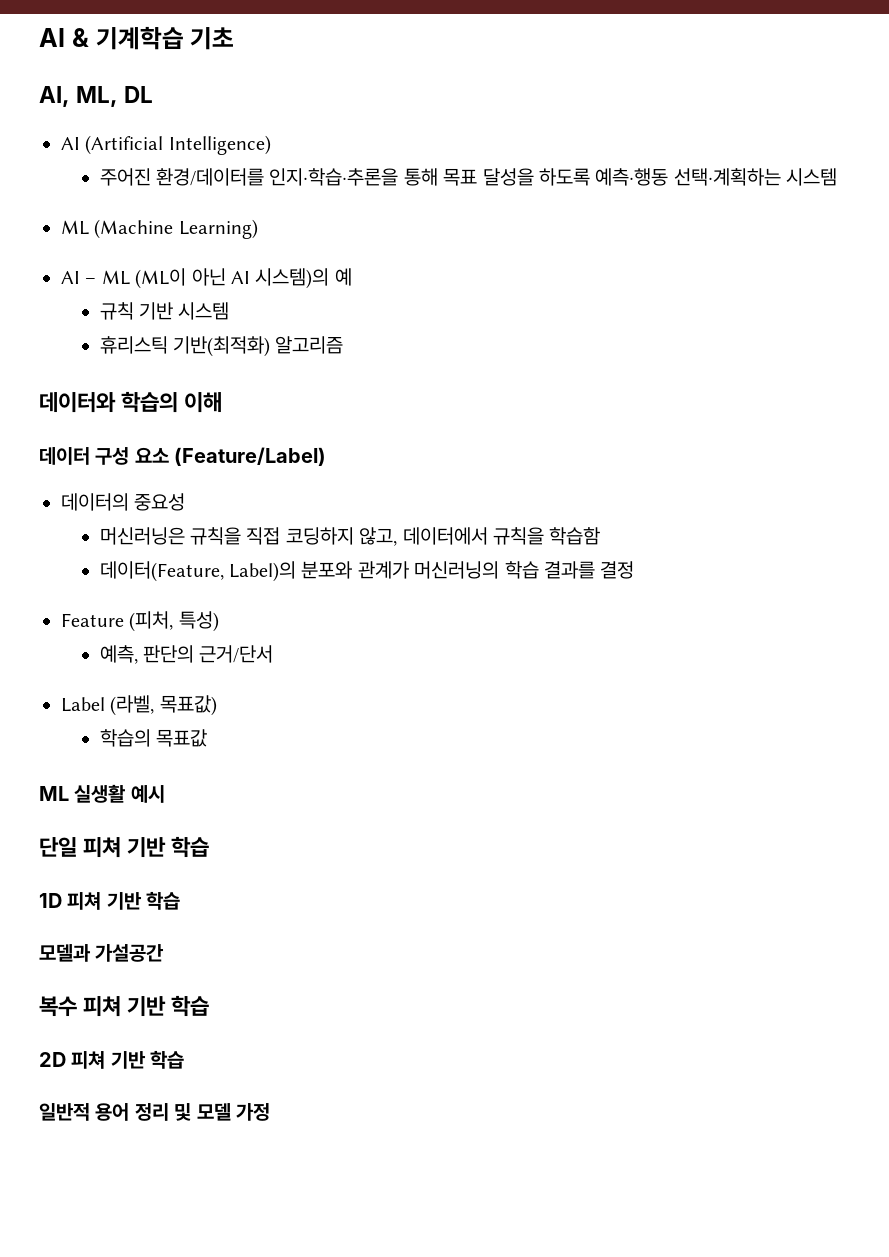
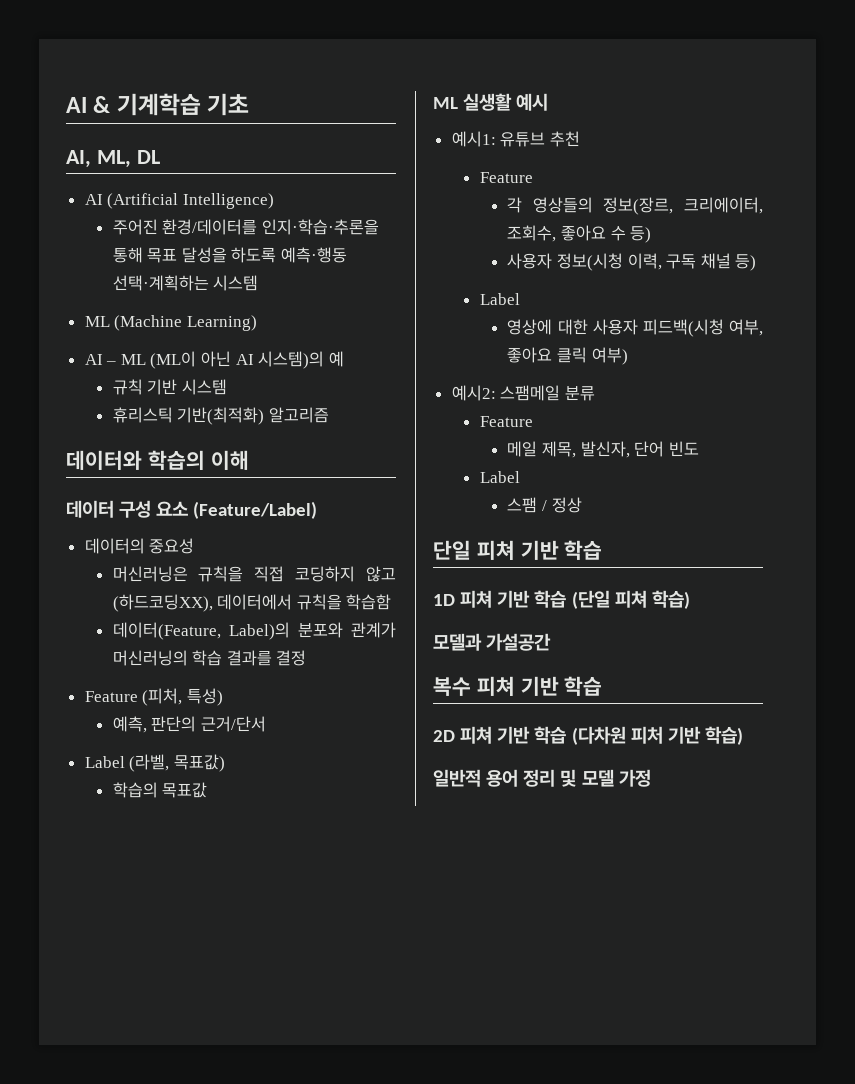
[359,527,398,546] 않고, -> [365,566,396,582] [112,594,213,612] 않고 (하드코딩XX),
(165, 794) none -> [451,131,580,147] [479,172,533,183] [507,197,763,215] [507,225,652,243] [507,253,757,271] [479,293,520,305] [507,319,763,337] [507,347,628,365] [451,385,595,401] [479,416,533,427] [507,441,699,458] [479,471,520,483] [507,497,582,513] // 예시1: 유튜브 추천 // Feature // 각 영상들의 정보(장르, 크리에이터, 조회수, 좋아요 수 등) // 사용자 정보(시청 이력, 구독 채널 등) // Label // 영상에 대한 사용자 피드백(시청 여부, 좋아요 클릭 여부) // 예시2: 스팸메일 분류 // Feature // 메일 제목, 발신자, 단어 빈도 // Label // 스팸 / 정상
(181, 900) none -> [571,590,690,609] (단일 피쳐 학습)
(185, 1059) none -> [571,726,743,745] (다차원 피처 기반 학습)

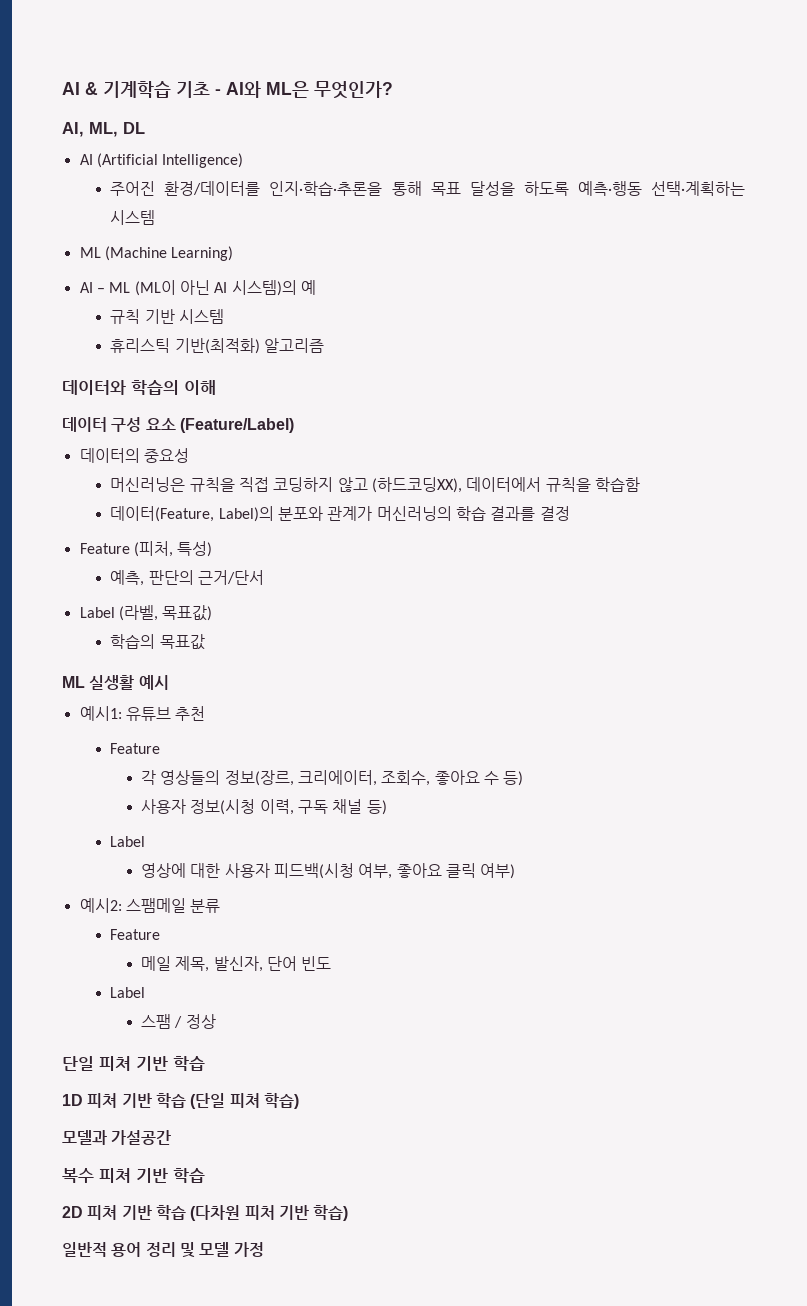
(250, 104) none -> [215,81,393,99] - AI와 ML은 무엇인가?

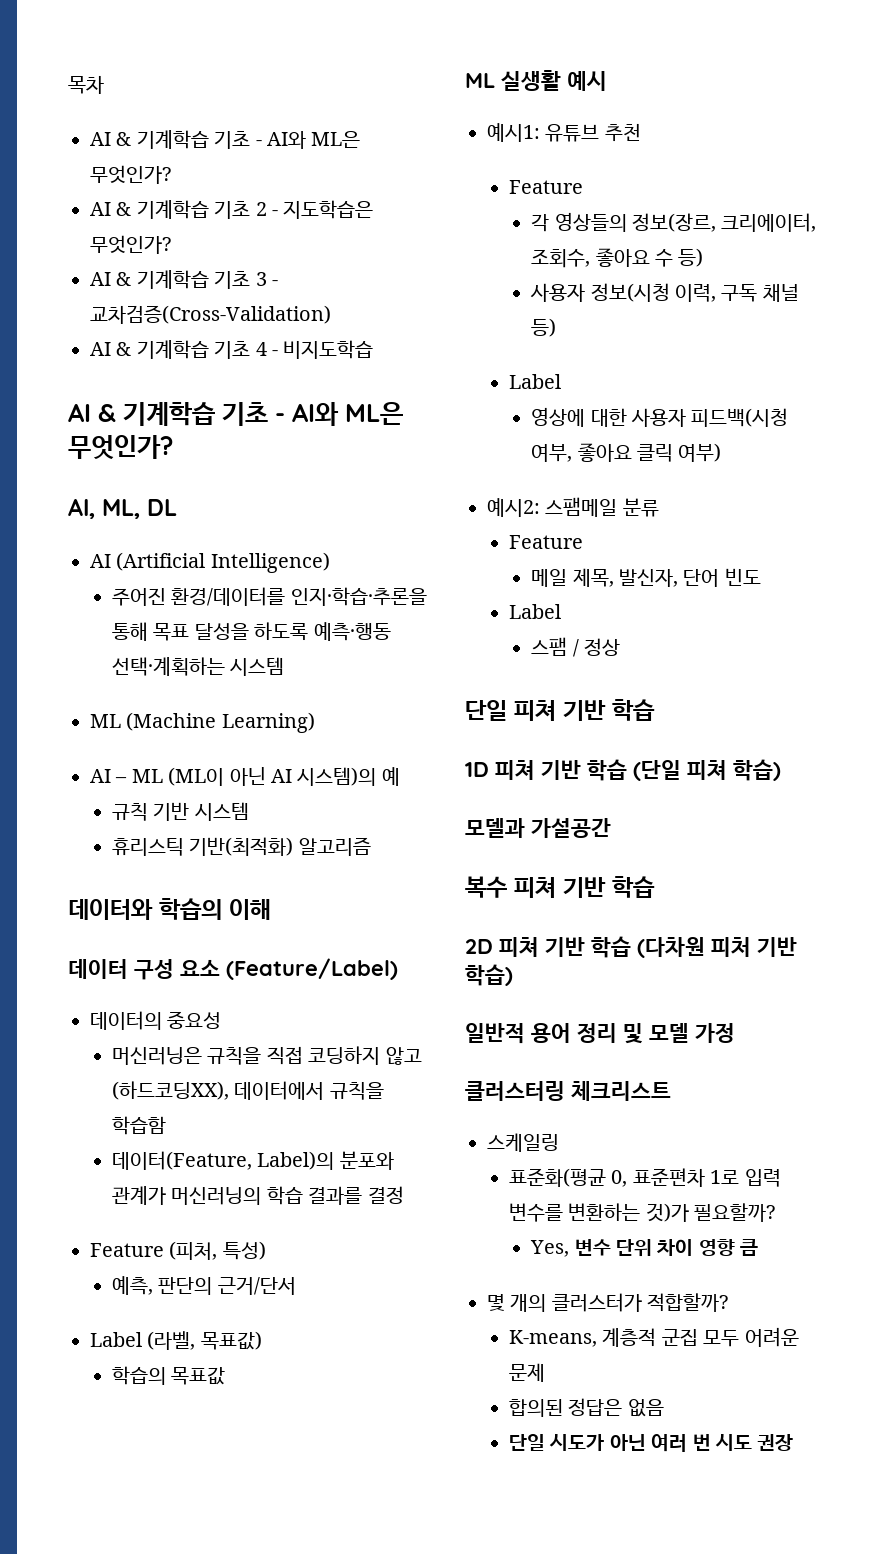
(62, 88) none -> [68,75,104,94] [90,130,361,149] [90,165,171,184] [90,200,374,219] [90,235,171,254] [90,270,278,289] [90,305,331,324] [90,340,374,359] 목차 // AI & 기계학습 기초 - AI와 ML은 무엇인가? // AI & 기계학습 기초 2 - 지도학습은 무엇인가? // AI & 기계학습 기초 3 - 교차검증(Cross-Validation) // AI & 기계학습 기초 4 - 비지도학습 //
(264, 1249) none -> [465,1081,671,1101] [487,1133,559,1152] [509,1168,781,1187] [509,1203,776,1222] [530,1239,759,1257] [487,1293,729,1312] [509,1327,799,1347] [509,1363,546,1382] [509,1398,664,1417] [509,1434,794,1452] // 클러스터링 체크리스트 // 스케일링 // 표준화(평균 0, 표준편차 1로 입력 변수를 변환하는 것)가 필요할까? // Yes, 변수 단위 차이 영향 큼 // 몇 개의 클러스터가 적합할까? // K-means, 계층적 군집 모두 어려운 문제 // 합의된 정답은 없음 // 단일 시도가 아닌 여러 번 시도 권장

